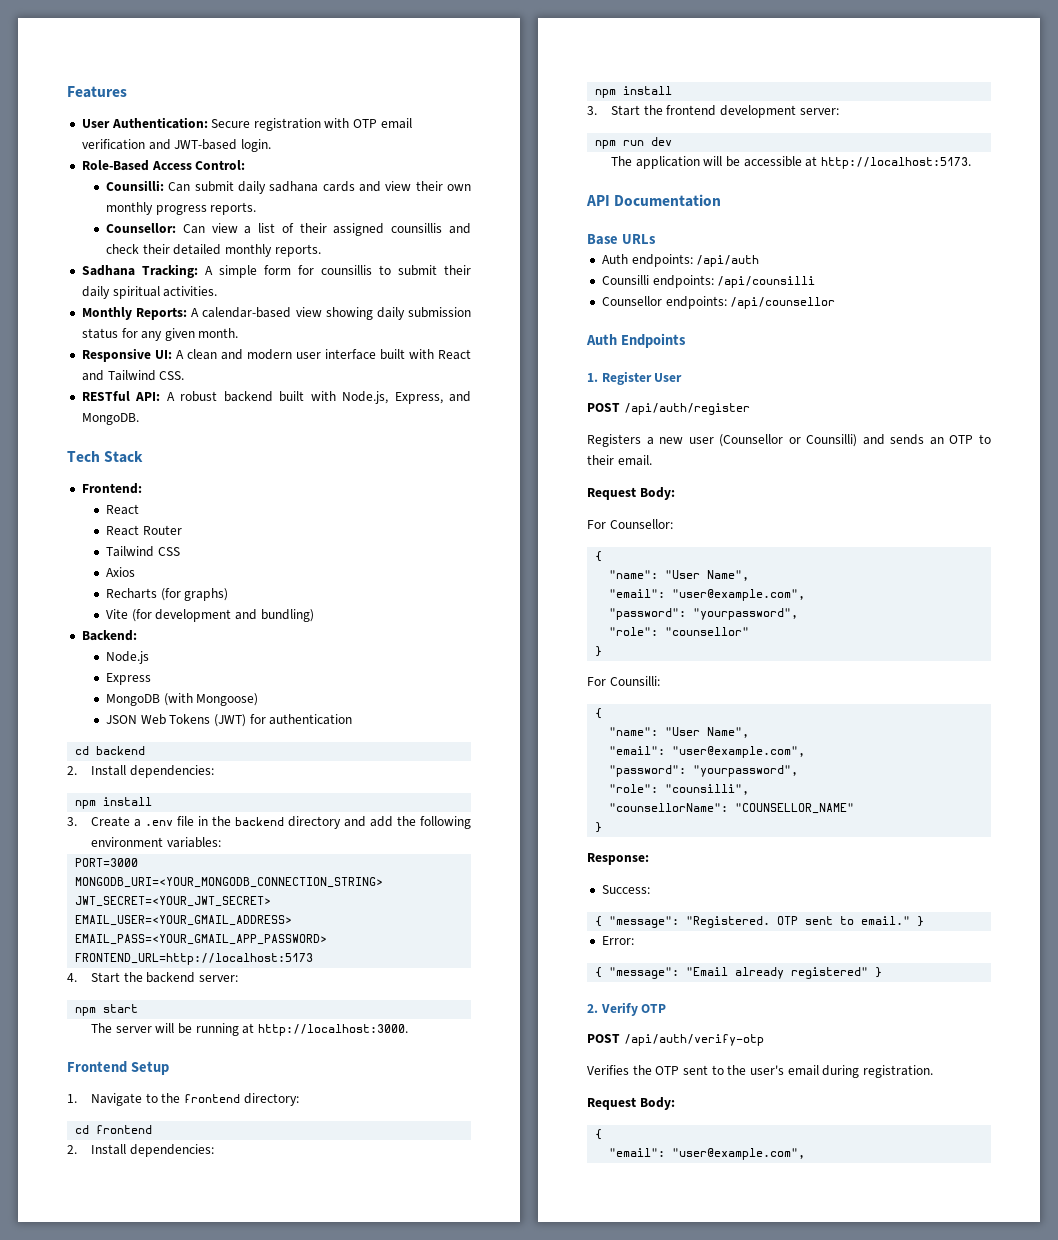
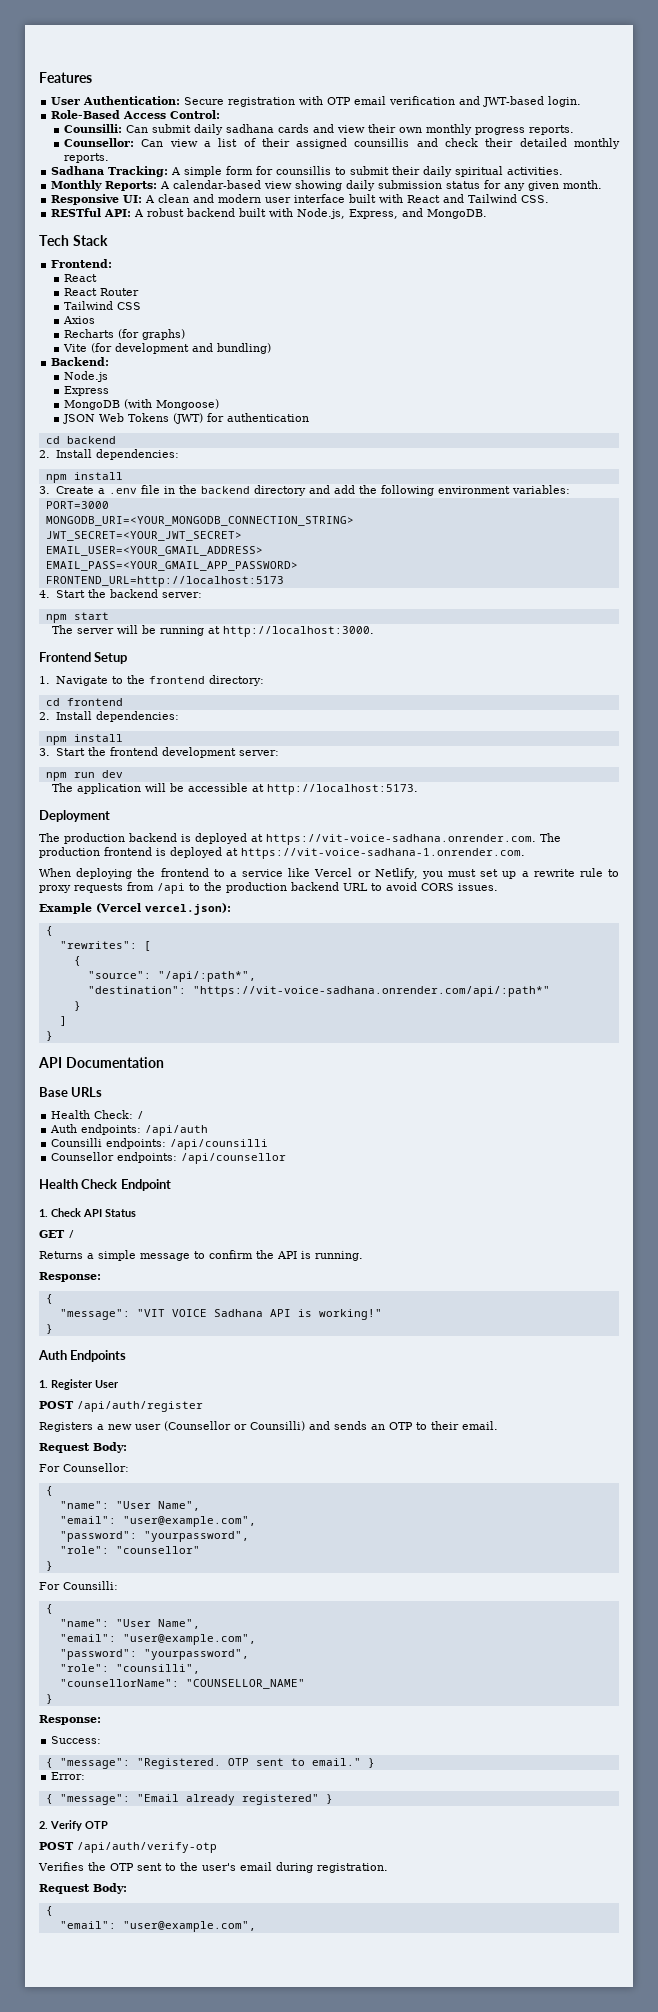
(972, 163) none -> [39,810,110,822] [39,833,561,845] [39,847,525,859] [39,868,619,879] [39,882,498,894] [39,903,231,915] [45,926,53,936] [59,941,151,951] [73,956,81,966] [87,971,256,982] [87,986,550,997] [73,1001,81,1011] [59,1016,67,1026] [45,1031,53,1041] // Deployment // The production backend is deployed at https://vit-voice-sadhana.onrender.com. The production frontend is deployed at https://vit-voice-sadhana-1.onrender.com. // When deploying the frontend to a service like Vercel or Netlify, you must set up a rewrite rule to proxy requests from /api to the production backend URL to avoid CORS issues. // Example (Vercel vercel.json): // { // "rewrites": [ // { // "source": "/api/:path*", // "destination": "https://vit-voice-sadhana.onrender.com/api/:path*" // } // ] // }
(656, 239) none -> [51,1110,145,1119] // Health Check: /
(836, 303) none -> [39,1179,171,1191] [39,1208,136,1217] [39,1230,75,1238] [39,1250,363,1261] [39,1272,101,1282] [45,1294,53,1304] [59,1309,382,1320] [45,1324,53,1334] // Health Check Endpoint // 1. Check API Status // GET / // Returns a simple message to confirm the API is running. // Response: // { // "message": "VIT VOICE Sadhana API is working!" // }

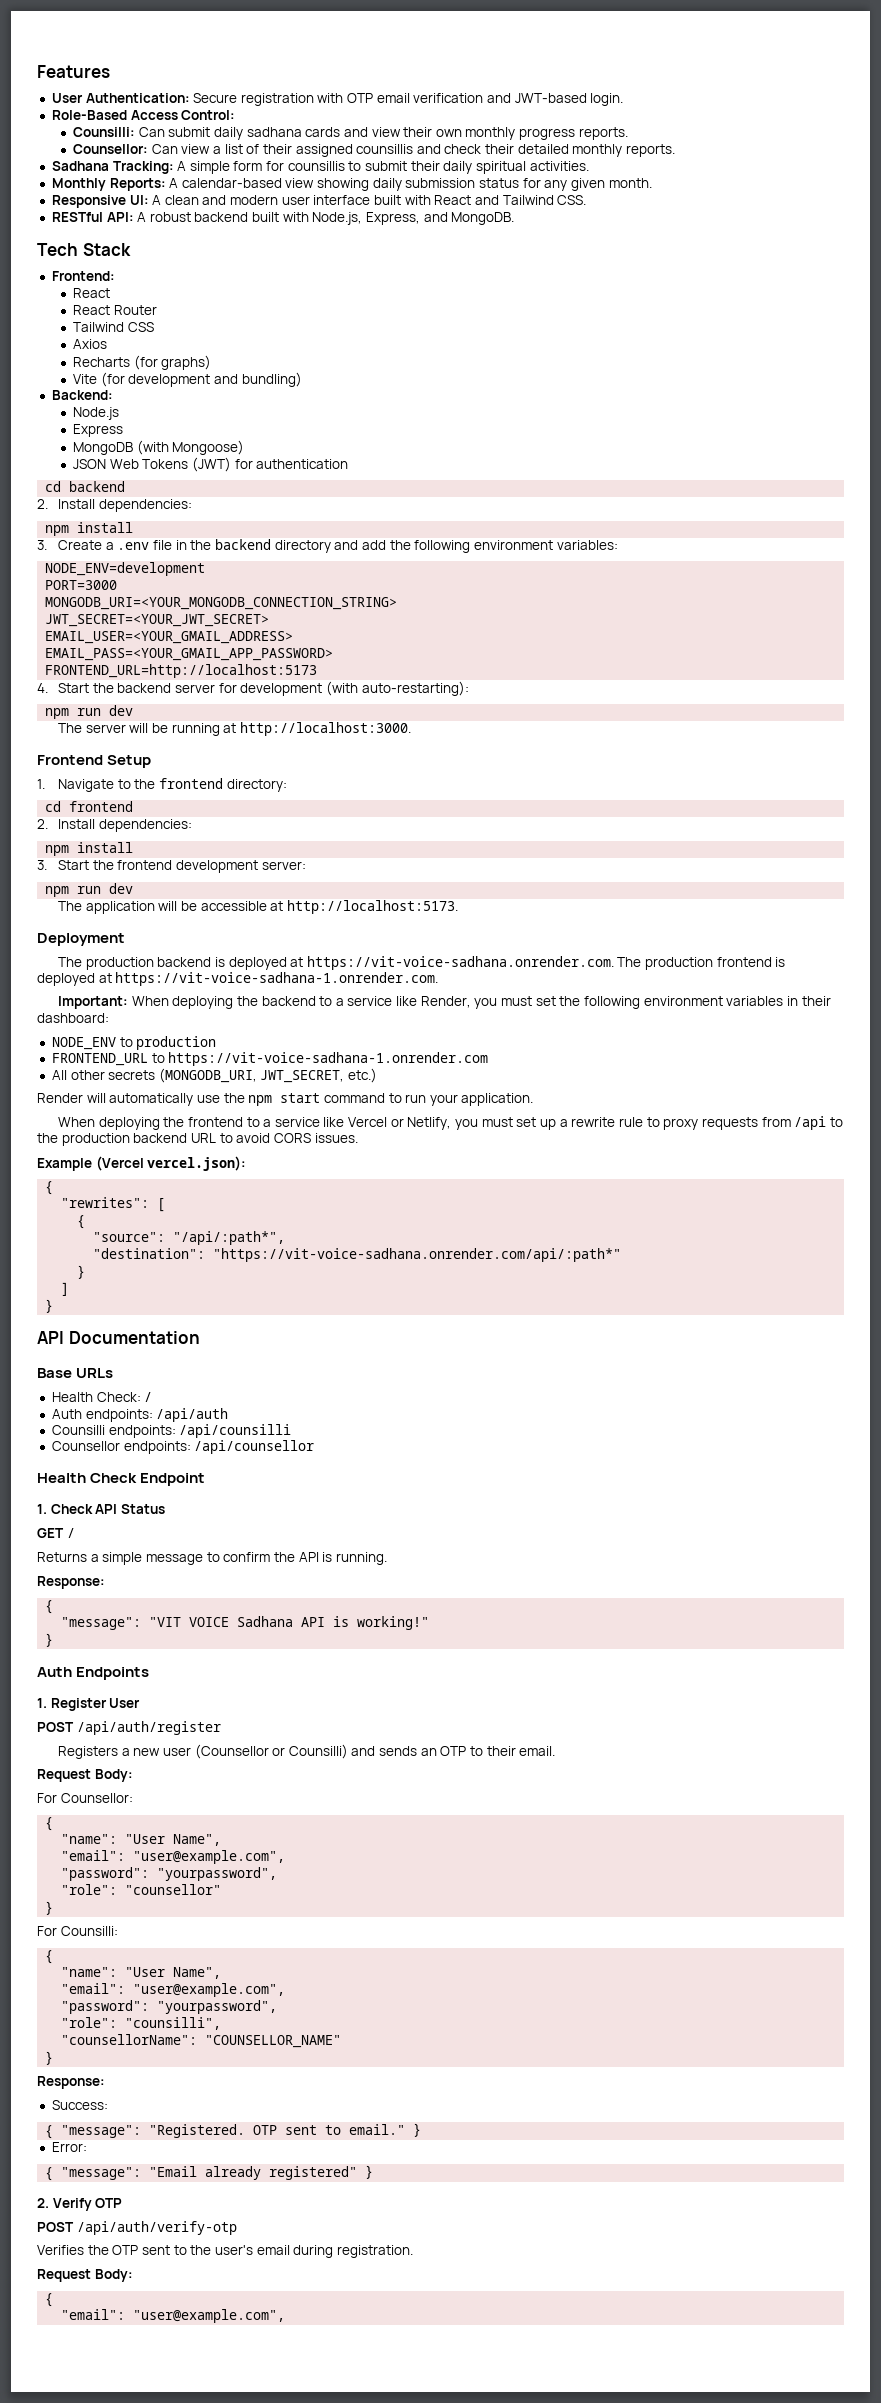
(570, 489) none -> [45,562,206,576] // NODE_ENV=development
[161,592,202,598] [45,612,109,623] server: // npm start -> [175,681,469,696] [45,705,134,719] server for development (with auto-restarting): // npm run dev
(525, 853) none -> [57,996,831,1009] [37,1013,109,1023] [51,1036,217,1050] [51,1052,489,1066] [51,1068,378,1083] [37,1093,534,1106] // Important: When deploying the backend to a service like Render, you must set the following environment variables in their dashboard: // NODE_ENV to production // FRONTEND_URL to https://vit-voice-sadhana-1.onrender.com // All other secrets (MONGODB_URI, JWT_SECRET, etc.) // Render will automatically use the npm start command to run your application.

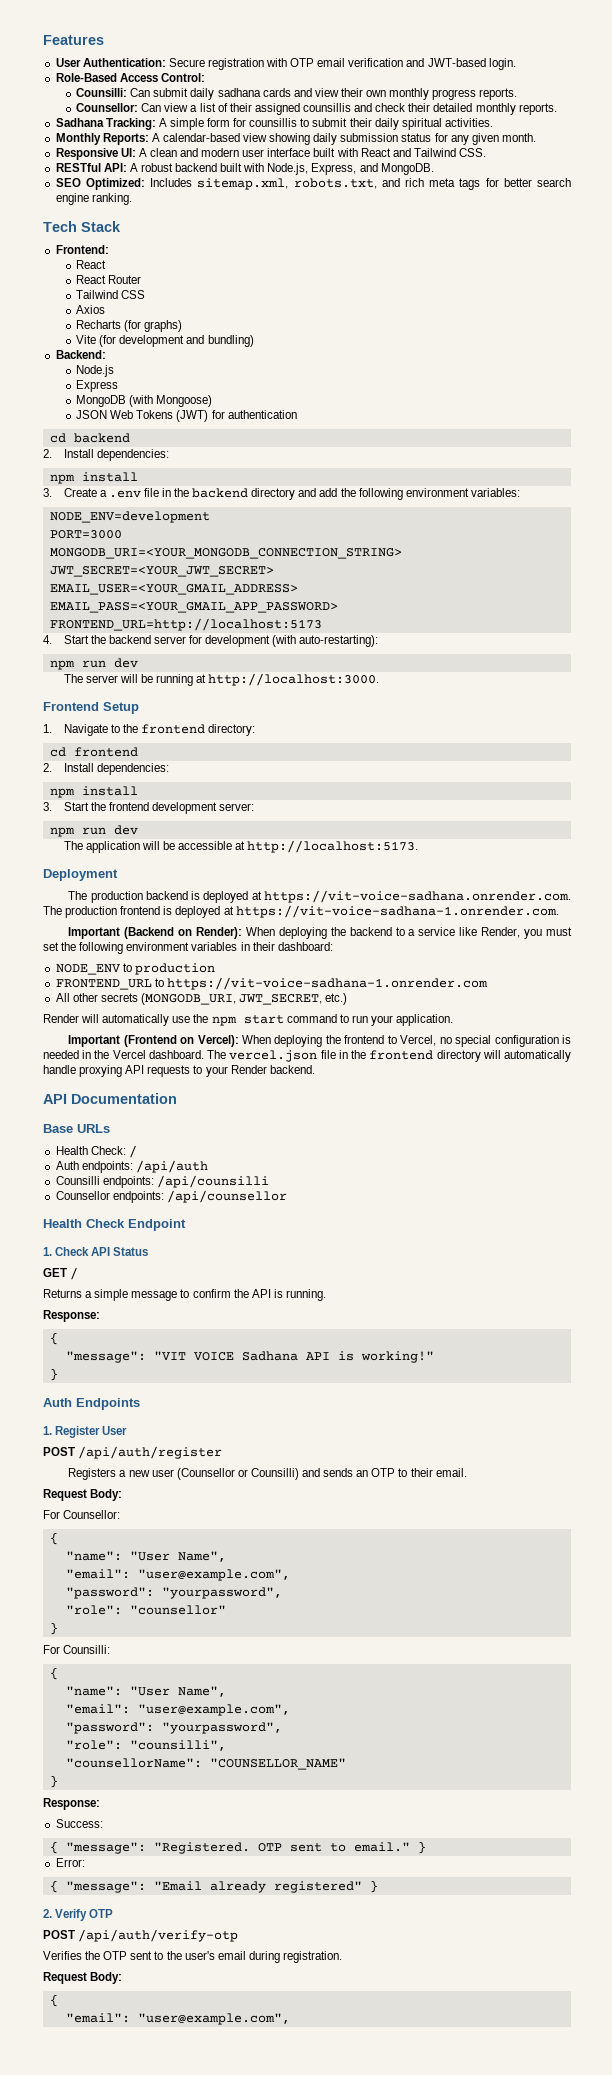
(515, 218) none -> [55,178,571,190] [55,193,132,205] // SEO Optimized: Includes sitemap.xml, robots.txt, and rich meta tags for better search engine ranking.
[57,996,128,1009] Important: -> [68,927,243,939] Important (Backend on Render):
(534, 1099) none -> [68,1035,239,1047] Important (Frontend on Vercel):
[263,1116,843,1130] [37,1133,358,1146] [37,1156,247,1171] [45,1181,54,1195] [61,1197,166,1212] [77,1215,86,1229] [93,1231,286,1245] [93,1248,622,1262] [77,1265,86,1279] [61,1282,70,1296] [45,1299,54,1313] a service like Vercel or Netlify, you must set up a rewrite rule to proxy requests from /api to the production backend URL to avoid CORS issues. // Example (Vercel vercel.json): // { // "rewrites": [ // { // "source": "/api/:path*", // "destination": "https://vit-voice-sadhana.onrender.com/api/:path*" // } // ] // } -> [400,1035,571,1047] [43,1050,571,1062] [43,1065,315,1077] Vercel, no special configuration is needed in the Vercel dashboard. The vercel.json file in the frontend directory will automatically handle proxying API requests to your Render backend.

